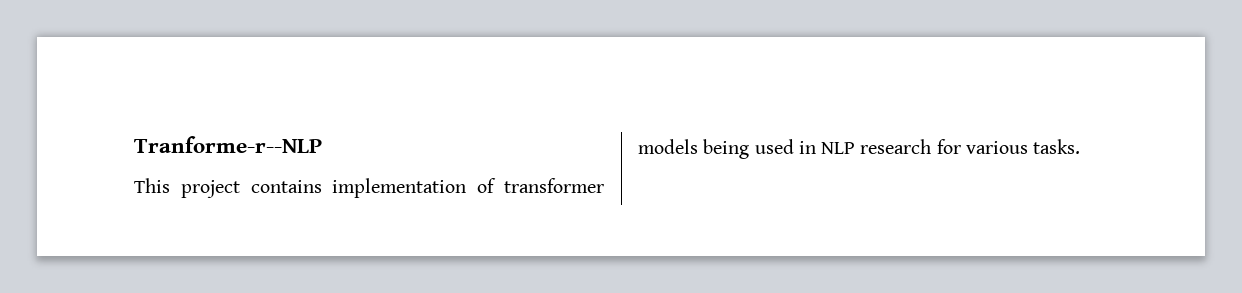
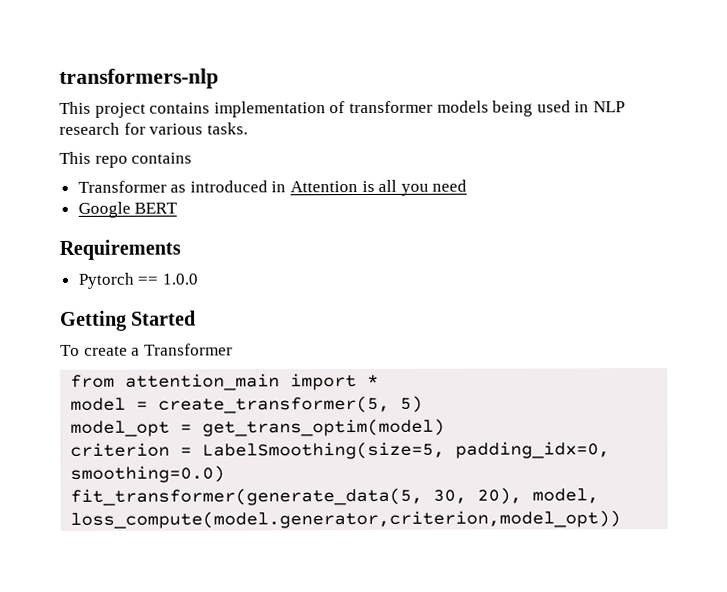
[134,136,322,153] Tranforme-r--NLP -> [59,68,219,89] transformers-nlp
(1081, 146) none -> [59,151,193,168] [77,179,468,196] [77,201,179,218] [59,239,181,260] [77,272,198,289] [60,310,197,331] [60,343,233,356] [70,373,380,391] [70,395,424,414] [70,418,446,437] [70,441,611,460] [70,465,226,483] [70,487,600,506] [70,510,622,529] // This repo contains // Transformer as introduced in Attention is all you need // Google BERT // Requirements // Pytorch == 1.0.0 // Getting Started // To create a Transformer // from attention_main import * // model = create_transformer(5, 5) // model_opt = get_trans_optim(model) // criterion = LabelSmoothing(size=5, padding_idx=0, smoothing=0.0) // fit_transformer(generate_data(5, 30, 20), model, loss_compute(model.generator,criterion,model_opt))

